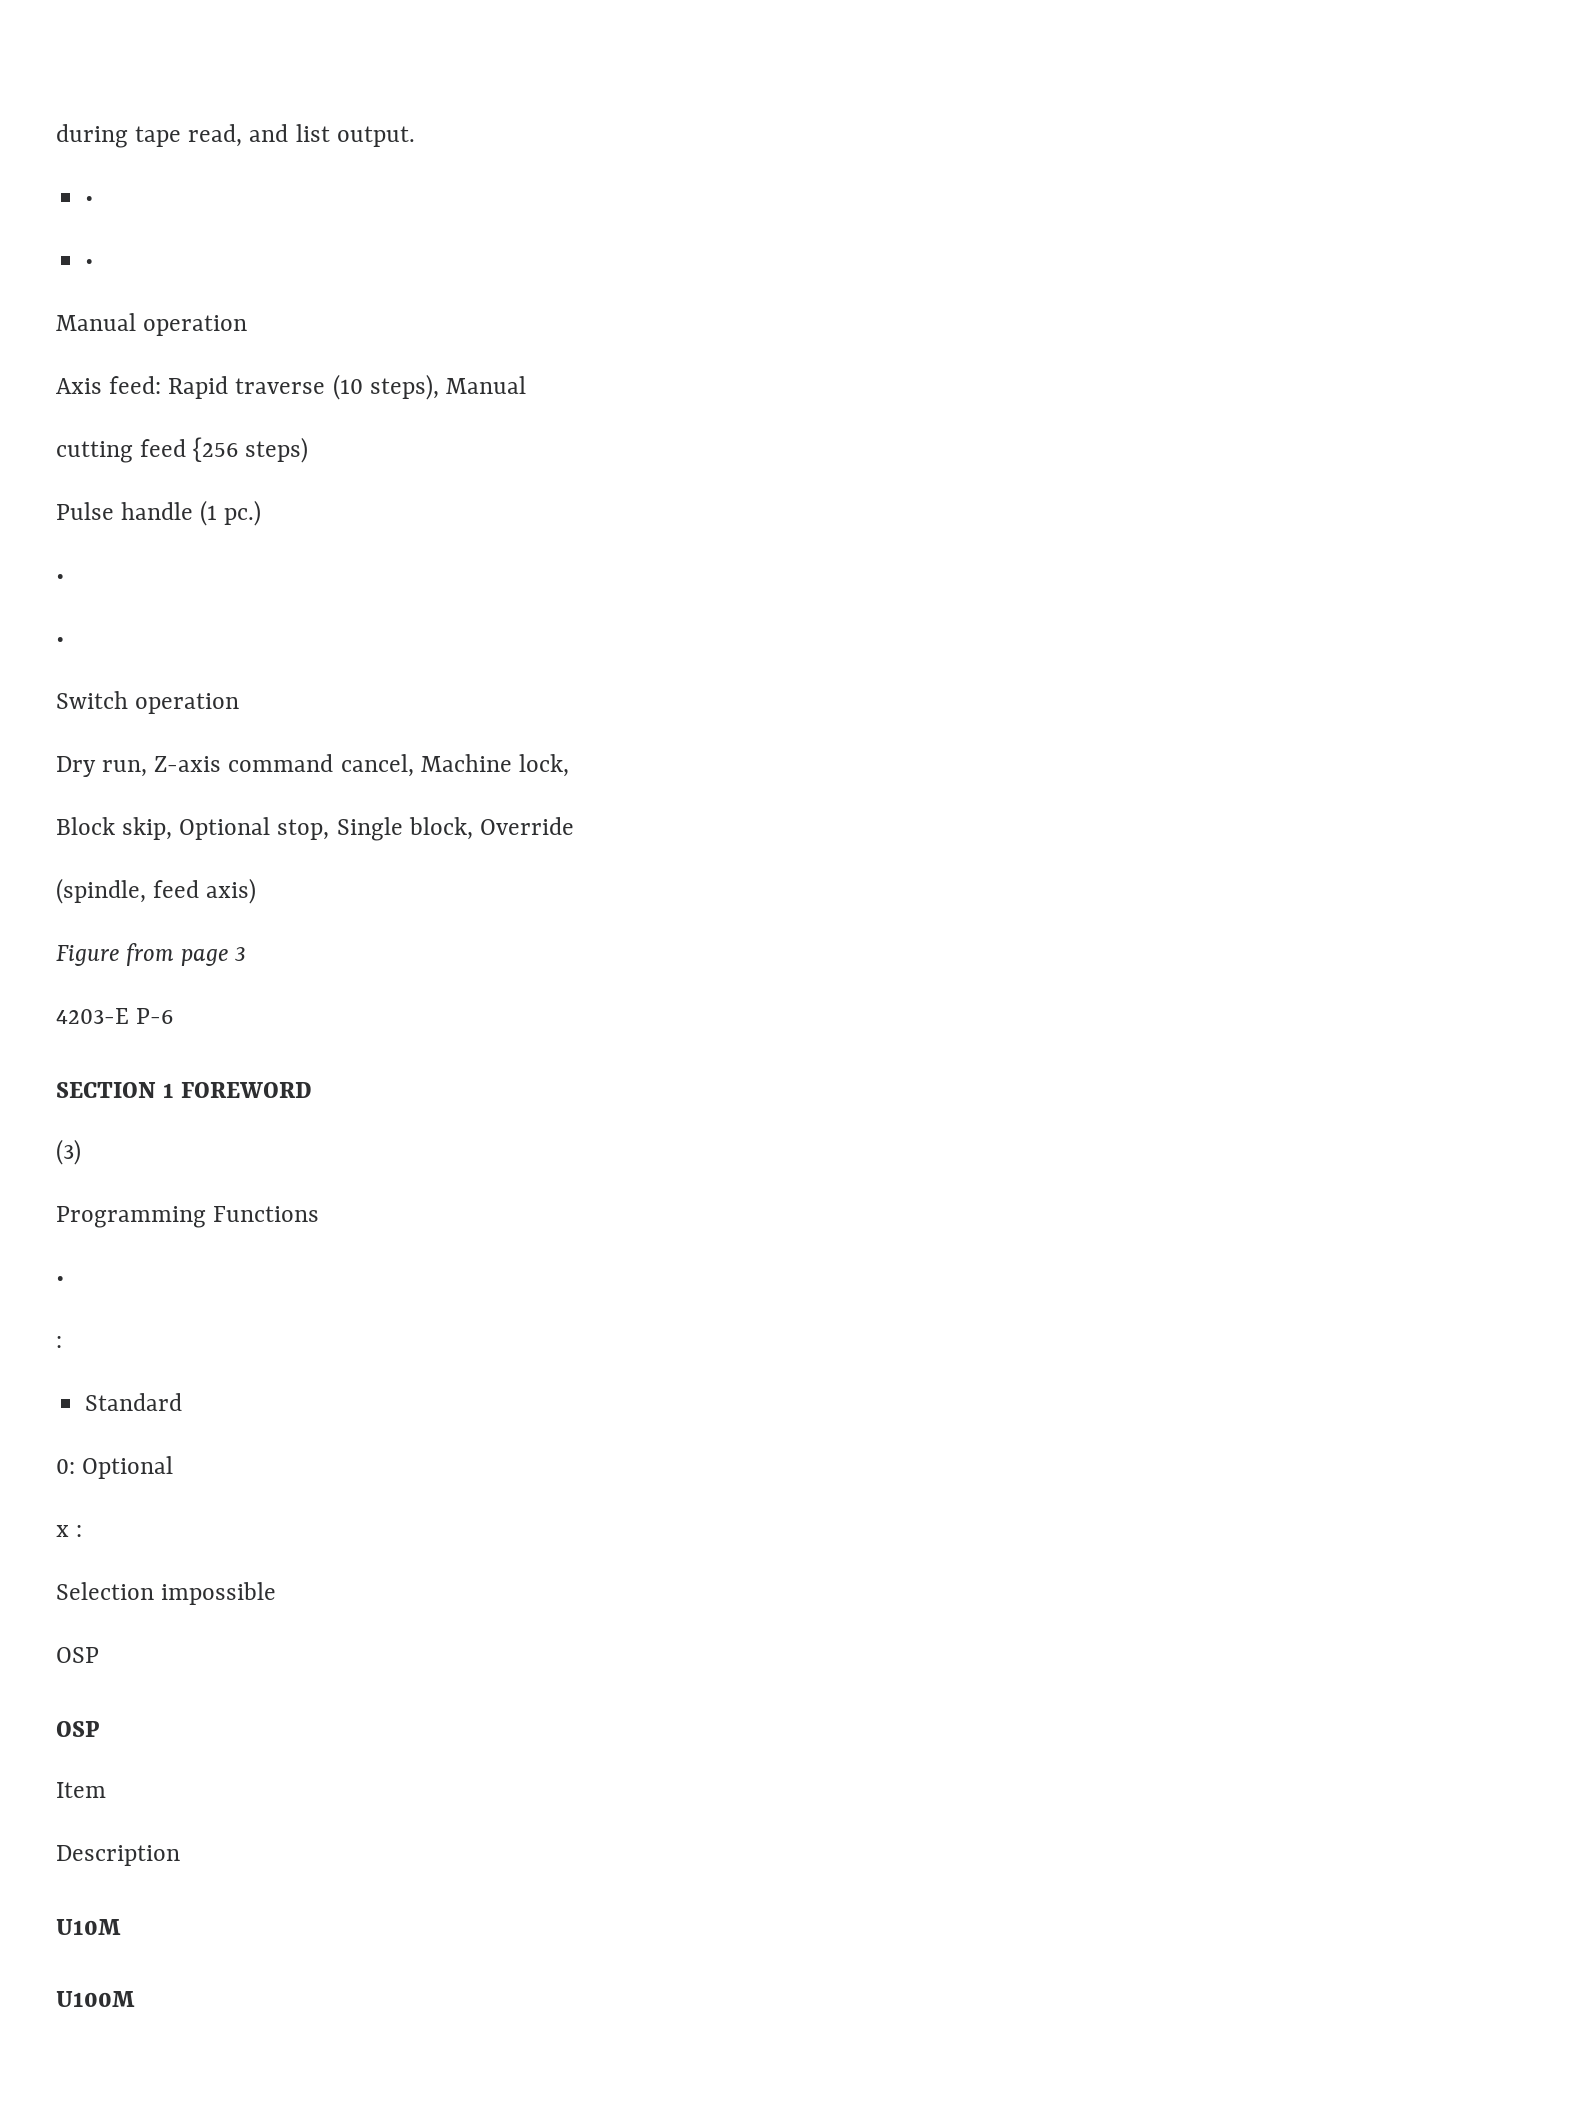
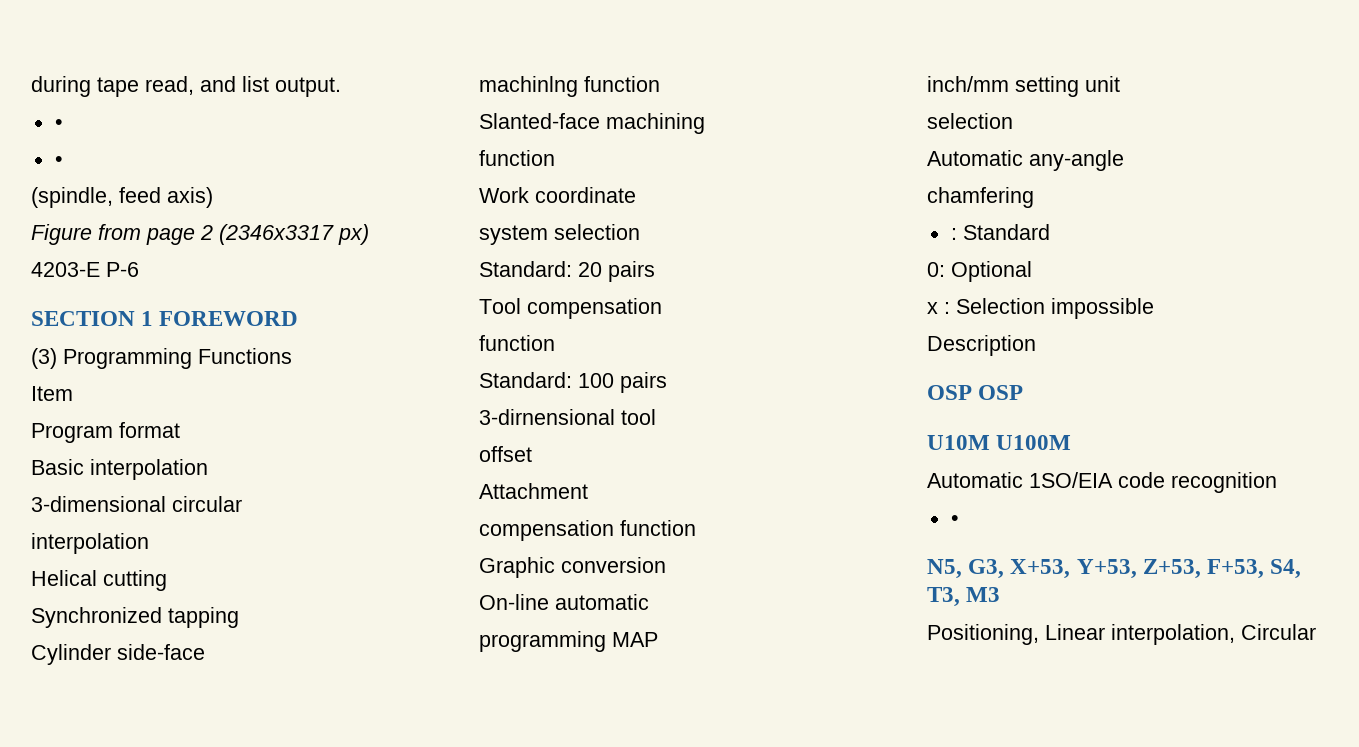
[56,313,248,336] [56,374,526,400] [56,437,309,463] [56,500,262,526] [56,574,65,583] [56,637,65,646] [56,691,240,714] [56,754,569,777] [56,817,574,841] // Manual operation // Axis feed: Rapid traverse (10 steps), Manual // cutting feed {256 steps) // Pulse handle (1 pc.) // • // • // Switch operation // Dry run, Z-axis command cancel, Machine lock, // Block skip, Optional stop, Single block, Override -> (63, 161) none
[235,947,247,961] 3 -> [200,224,369,245] 2 (2346x3317 px)
(81, 1152) // -> (57, 358) none
[56,1276,65,1285] [56,1336,62,1348] • // : // -> [31,386,73,401] [31,422,180,443] [31,459,208,480] [31,496,242,512] [31,533,149,554] [31,570,167,591] [31,607,239,628] [31,644,205,665] [479,76,660,97] [479,113,705,134] [479,150,555,166] [479,187,636,203] [479,224,640,245] [479,261,655,282] [479,298,662,319] [479,335,555,351] [479,372,667,393] [479,409,656,425] [479,446,532,462] [479,483,588,499] [479,520,696,541] [479,557,666,578] [479,594,649,610] [479,631,658,652] [927,76,1120,97] [927,113,1013,129] [927,150,1124,171] [927,187,1034,208] [950,228,957,240] Item // Program format // Basic interpolation // 3-dimensional circular // interpolation // Helical cutting // Synchronized tapping // Cylinder side-face // machinlng function // Slanted-face machining // function // Work coordinate // system selection // Standard: 20 pairs // Tool compensation // function // Standard: 100 pairs // 3-dirnensional tool // offset // Attachment // compensation function // Graphic conversion // On-line automatic // programming MAP // inch/mm setting unit // selection // Automatic any-angle // chamfering // :
(83, 1531) // -> (950, 308) none
[56,1647,99,1663] [56,1721,99,1737] [56,1782,106,1798] [56,1845,180,1866] [56,1919,121,1935] [56,1991,135,2007] OSP // OSP // Item // Description // U10M // U100M -> [927,335,1036,356] [927,385,1024,400] [927,435,1072,450] [927,472,1277,493] [950,515,959,525] [927,559,1302,579] [927,587,1001,607] [927,624,1316,645] Description // OSP OSP // U10M U100M // Automatic 1SO/EIA code recognition // • // N5, G3, X+53, Y+53, Z+53, F+53, S4, T3, M3 // Positioning, Linear interpolation, Circular

